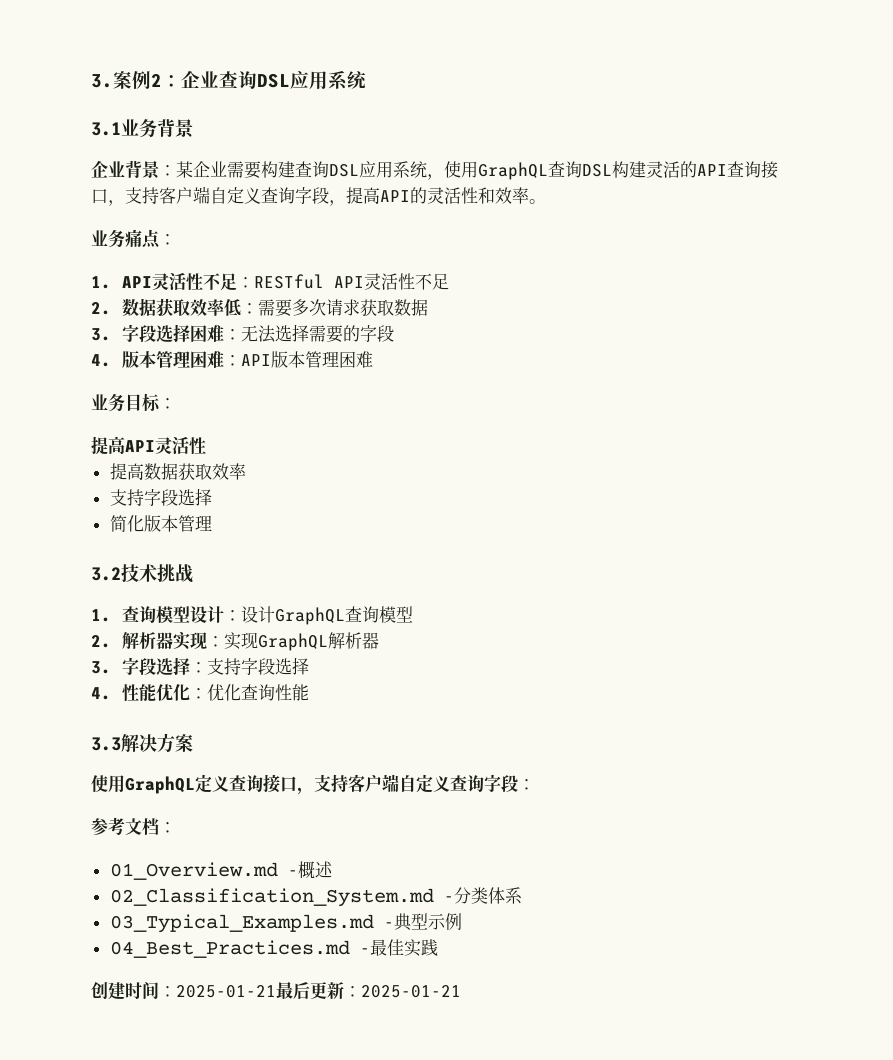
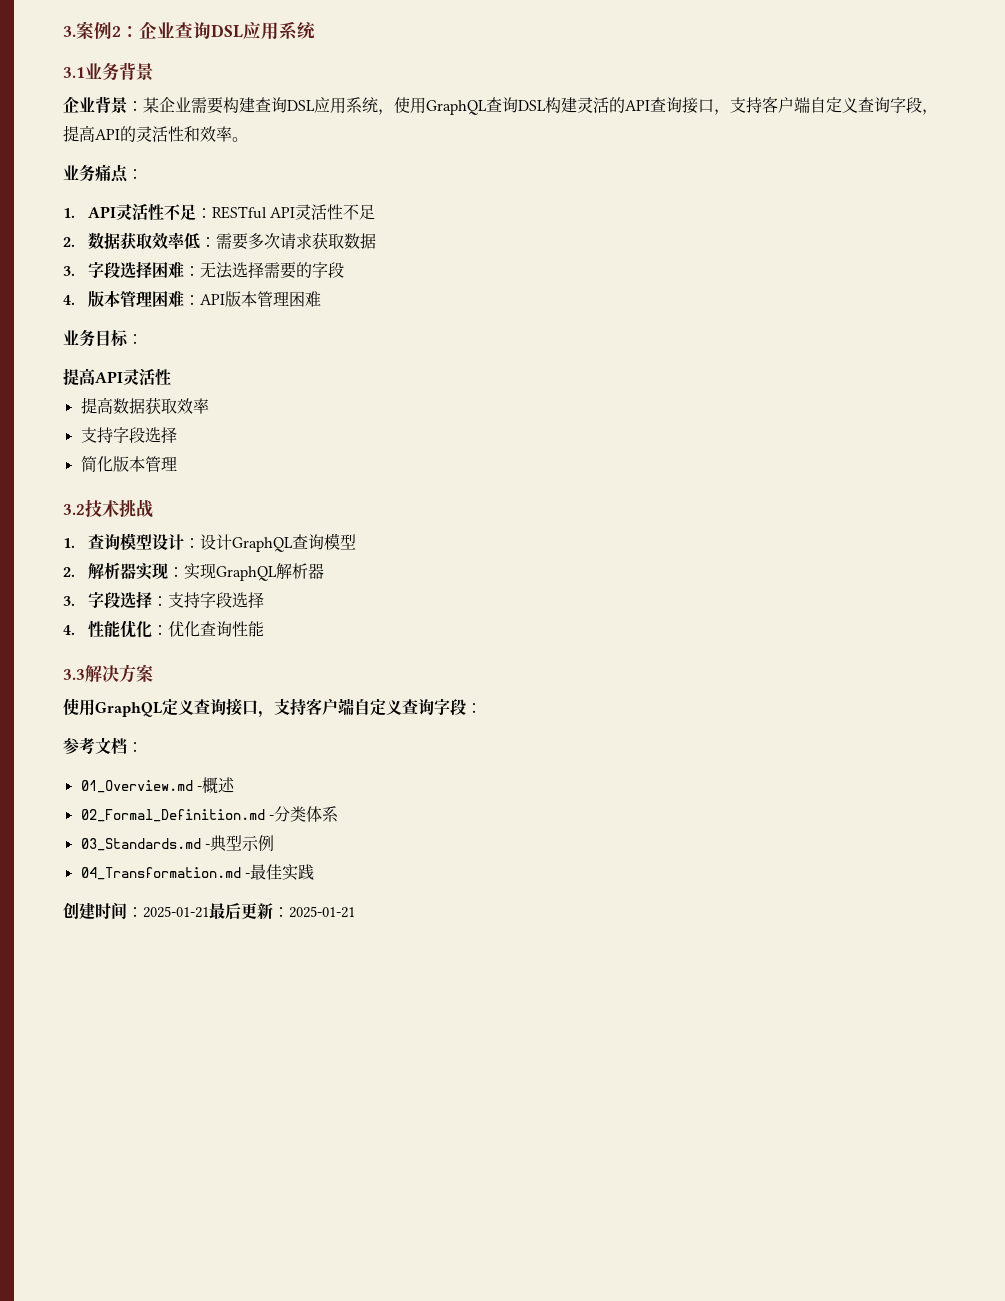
[109,888,434,907] 02_Classification_System.md -> [80,809,265,822] 02_Formal_Definition.md
[109,914,374,933] 03_Typical_Examples.md -> [80,838,201,851] 03_Standards.md
[109,940,350,958] 04_Best_Practices.md -> [80,867,241,880] 04_Transformation.md

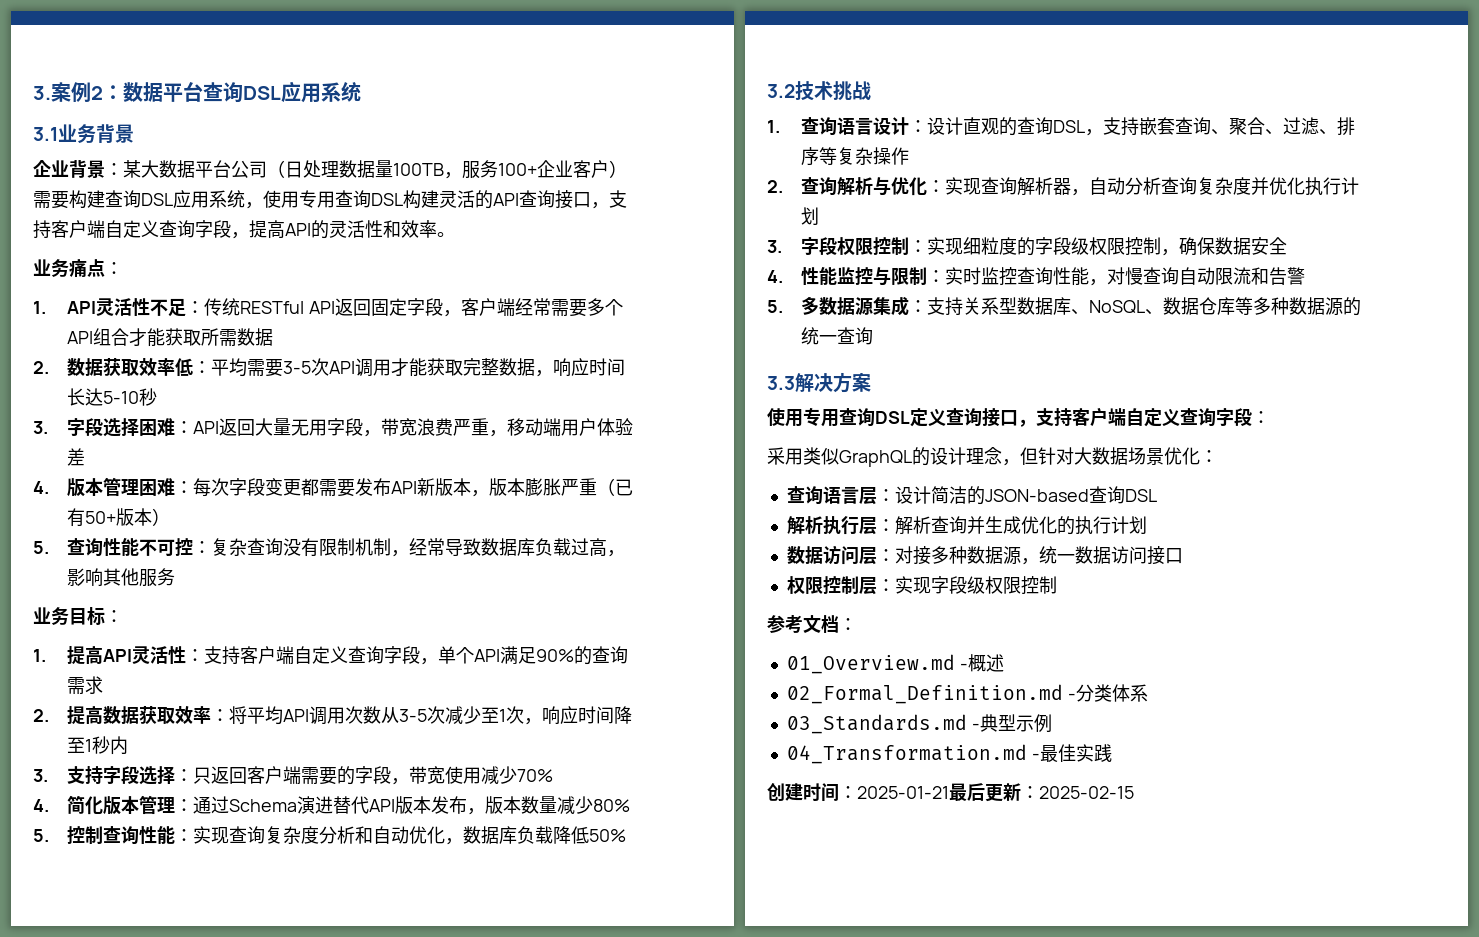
[139,21,175,39] 企业 -> [123,82,203,102] 数据平台
[159,97,191,112] 企业 -> [141,160,627,179] 大数据平台公司（日处理数据量100TB，服务100+企业客户）
[426,100,487,115] GraphQL -> [299,190,335,208] 专用
(212, 213) none -> [203,298,240,316] 传统
[295,204,376,220] 灵活性不足 -> [334,298,623,317] [66,328,273,347] 返回固定字段，客户端经常需要多个API组合才能获取所需数据
[215,232,376,250] 需要多次请求获取数据 -> [210,358,625,377] [66,388,157,406] 平均需要3-5次API调用才能获取完整数据，响应时间长达5-10秒
[199,262,344,279] 无法选择需要的字段 -> [192,418,633,437] [66,448,85,466] API返回大量无用字段，带宽浪费严重，移动端用户体验差
[199,291,321,307] API版本管理困难 -> [192,478,633,497] [66,508,170,527] [33,538,625,557] [66,568,175,587] 每次字段变更都需要发布API新版本，版本膨胀严重（已有50+版本） // 5.查询性能不可控：复杂查询没有限制机制，经常导致数据库负载过高，影响其他服务
(143, 339) none -> [33,649,46,662] 1.
[80,397,209,414] [80,427,177,443] [80,456,177,472] // 提高数据获取效率 // 支持字段选择 // 简化版本管理 -> [185,646,628,665] [66,676,103,694] [33,705,632,725] [66,736,128,755] [33,766,553,785] [33,795,630,815] [33,826,626,845] ：支持客户端自定义查询字段，单个API满足90%的查询需求 // 2.提高数据获取效率：将平均API调用次数从3-5次减少至1次，响应时间降至1秒内 // 3.支持字段选择：只返回客户端需要的字段，带宽使用减少70% // 4.简化版本管理：通过Schema演进替代API版本发布，版本数量减少80% // 5.控制查询性能：实现查询复杂度分析和自动优化，数据库负载降低50%
[119,533,152,550] 模型 -> [836,117,873,135] 语言
[231,533,356,552] [63,562,324,581] [63,591,264,609] [63,620,264,638] GraphQL查询模型 // 2.解析器实现：实现GraphQL解析器 // 3.字段选择：支持字段选择 // 4.性能优化：优化查询性能 -> [962,117,1355,136] [800,147,909,166] [767,177,1359,196] [800,207,819,225] [767,237,1287,256] [767,267,1305,286] [767,296,1361,316] [800,327,873,345] 直观的查询DSL，支持嵌套查询、聚合、过滤、排序等复杂操作 // 2.查询解析与优化：实现查询解析器，自动分析查询复杂度并优化执行计划 // 3.字段权限控制：实现细粒度的字段级权限控制，确保数据安全 // 4.性能监控与限制：实时监控查询性能，对慢查询自动限流和告警 // 5.多数据源集成：支持关系型数据库、NoSQL、数据仓库等多种数据源的统一查询
[95,702,162,717] GraphQL -> [803,407,910,427] 专用查询DSL
(482, 708) none -> [767,447,1218,467] [786,486,1157,505] [786,516,1147,535] [786,545,1183,565] [786,576,1057,595] // 采用类似GraphQL的设计理念，但针对大数据场景优化： // 查询语言层：设计简洁的JSON-based查询DSL // 解析执行层：解析查询并生成优化的执行计划 // 数据访问层：对接多种数据源，统一数据访问接口 // 权限控制层：实现字段级权限控制
[289,906,355,918] 2025-01-21 -> [1039,786,1134,799] 2025-02-15

